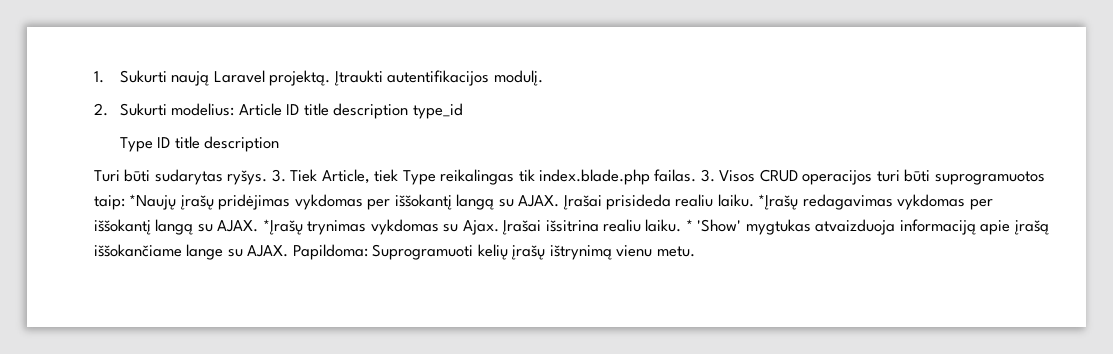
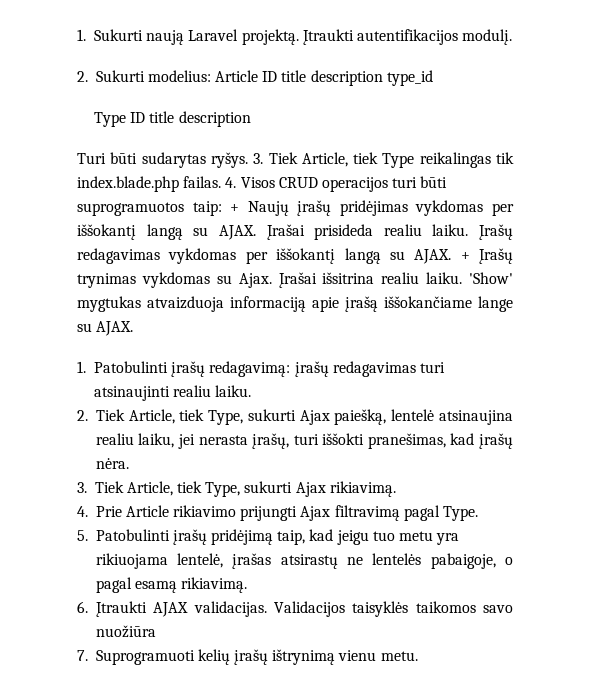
[700,169,715,182] 3. -> [225,177,237,188] 4.
[129,194,177,210] *Naujų -> [230,201,289,216] + Naujų
[758,194,799,210] *Įrašų -> [479,224,513,240] Įrašų
[262,219,303,235] *Įrašų -> [460,248,513,264] + Įrašų
[685,219,693,231] * -> (463, 278) none
[292,244,368,260] Papildoma: -> [77,361,445,377] [94,385,252,401] [77,409,513,425] [95,433,513,449] [95,458,129,469] [77,481,396,497] [77,505,479,521] [77,529,460,545] [95,553,513,569] [95,577,248,593] [77,601,513,617] [95,625,156,638] [77,650,88,661] // 1. Patobulinti įrašų redagavimą: įrašų redagavimas turi atsinaujinti realiu laiku. // 2. Tiek Article, tiek Type, sukurti Ajax paiešką, lentelė atsinaujina realiu laiku, jei nerasta įrašų, turi iššokti pranešimas, kad įrašų nėra. // 3. Tiek Article, tiek Type, sukurti Ajax rikiavimą. // 4. Prie Article rikiavimo prijungti Ajax filtravimą pagal Type. // 5. Patobulinti įrašų pridėjimą taip, kad jeigu tuo metu yra rikiuojama lentelė, įrašas atsirastų ne lentelės pabaigoje, o pagal esamą rikiavimą. // 6. Įtraukti AJAX validacijas. Validacijos taisyklės taikomos savo nuožiūra // 7.

